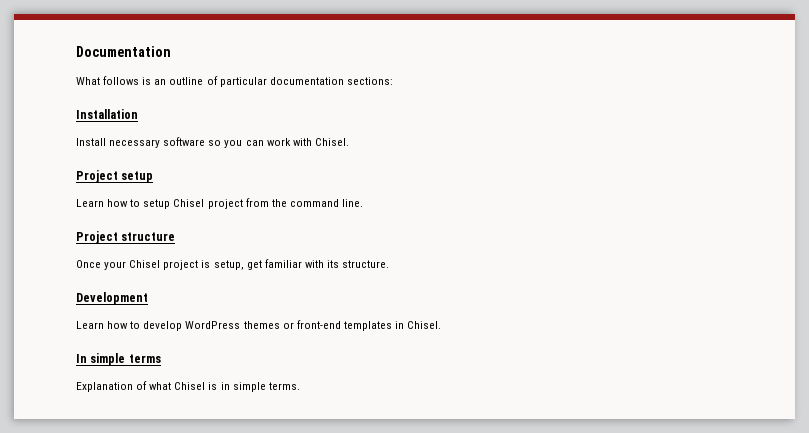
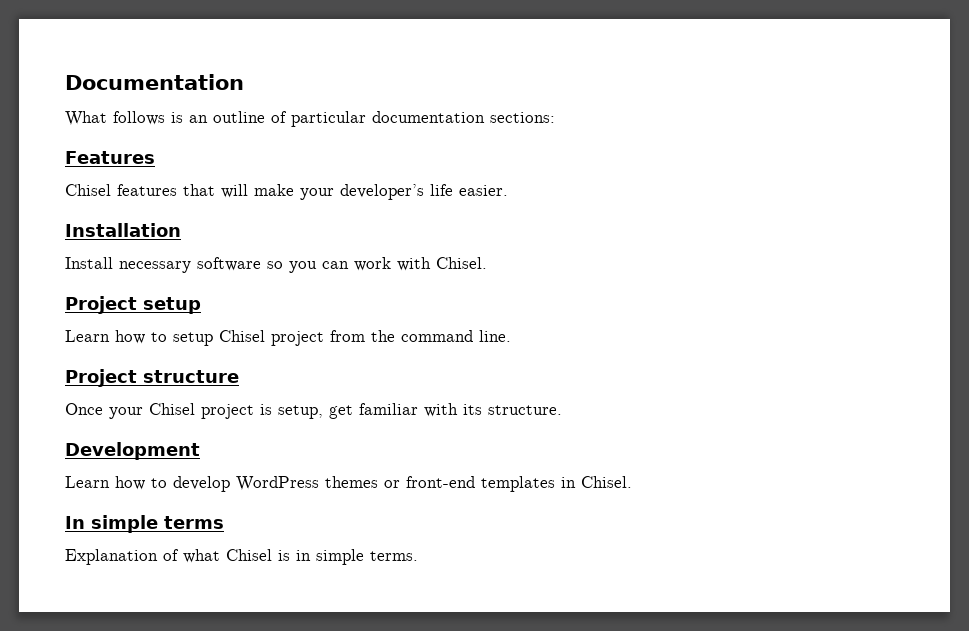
(393, 81) none -> [65,151,155,164] [65,184,508,200] // Features // Chisel features that will make your developer’s life easier.

